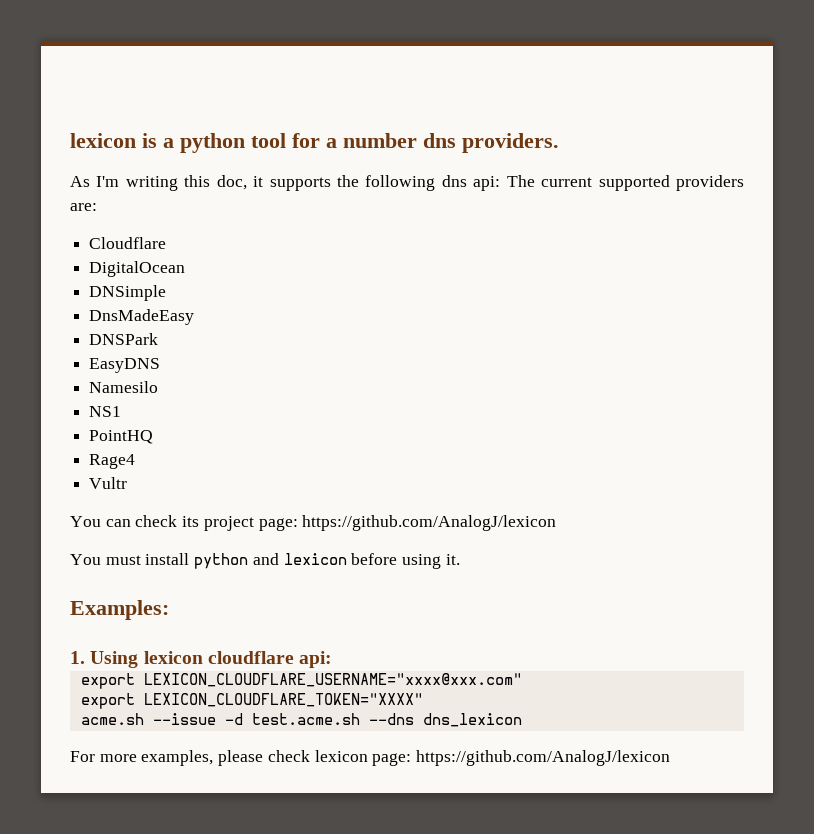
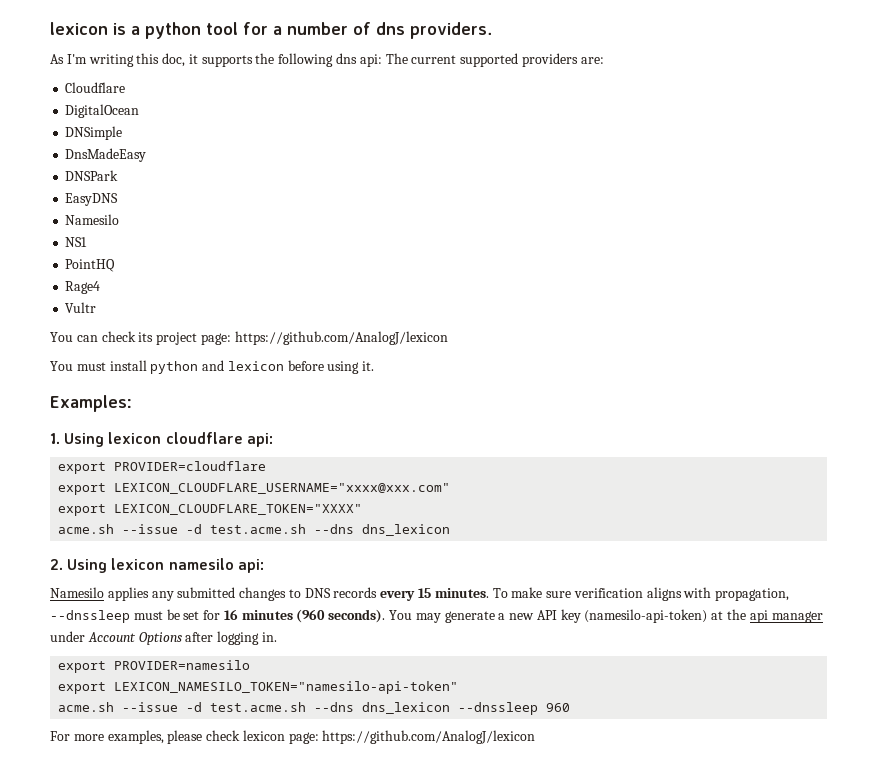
(417, 140) none -> [353,22,371,35] of
(333, 659) none -> [58,461,267,474] // export PROVIDER=cloudflare
(522, 720) none -> [50,558,264,573] [50,587,790,601] [50,609,823,623] [50,631,277,645] [58,660,251,673] [58,681,459,694] [58,702,571,715] // 2. Using lexicon namesilo api: // Namesilo applies any submitted changes to DNS records every 15 minutes. To make sure verification aligns with propagation, --dnssleep must be set for 16 minutes (960 seconds). You may generate a new API key (namesilo-api-token) at the api manager under Account Options after logging in. // export PROVIDER=namesilo // export LEXICON_NAMESILO_TOKEN="namesilo-api-token" // acme.sh --issue -d test.acme.sh --dns dns_lexicon --dnssleep 960

